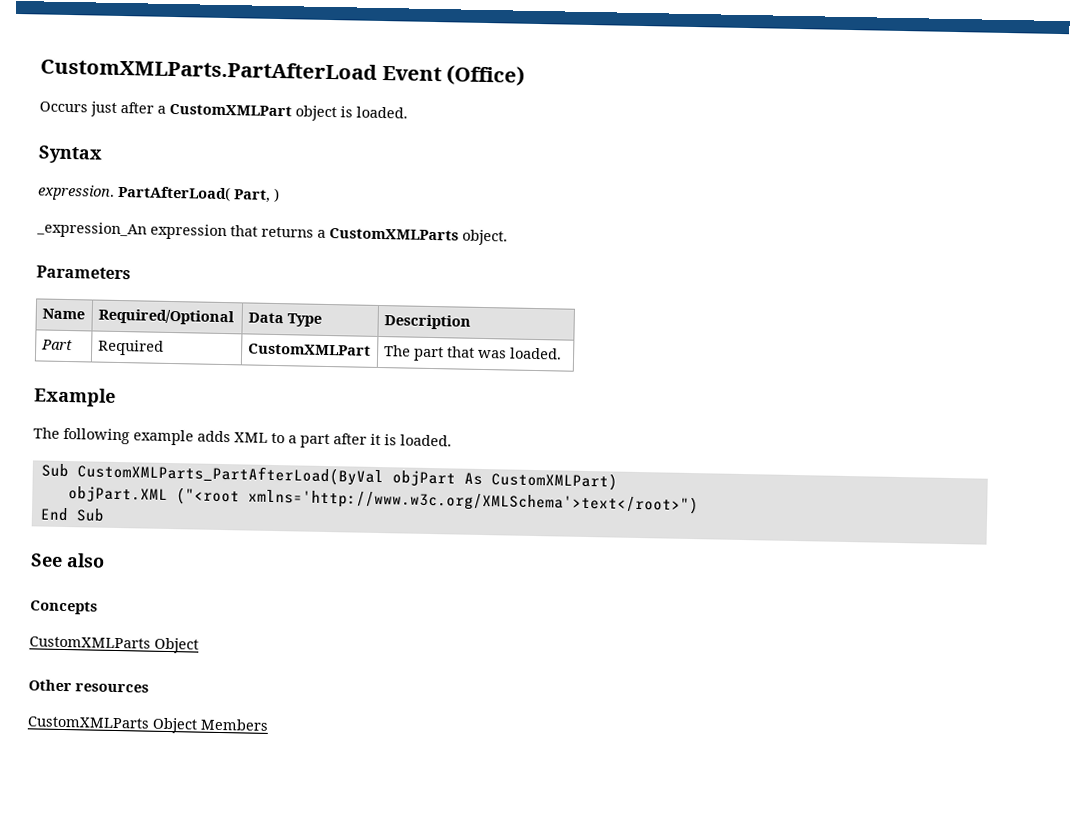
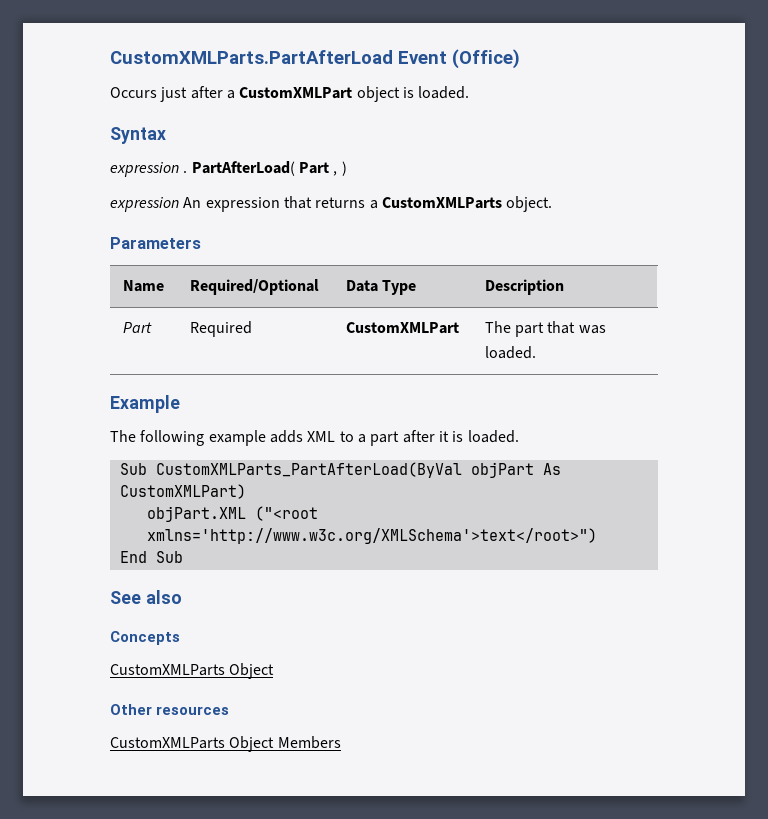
[37,184,271,203] expression. PartAfterLoad( Part, -> [110,161,338,177] expression . PartAfterLoad( Part ,
[36,221,147,239] _expression_An -> [110,197,202,212] expression An

